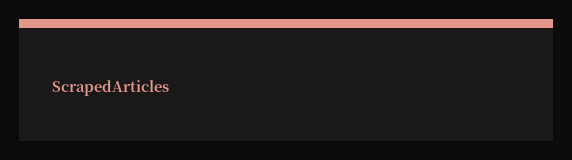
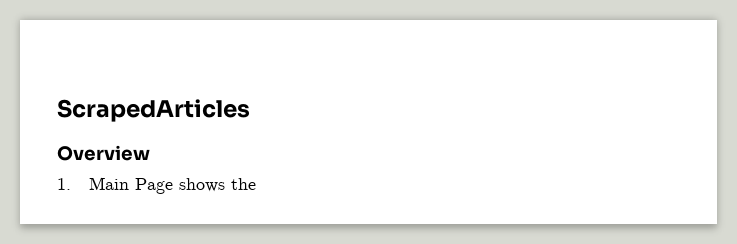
(169, 88) none -> [57,145,150,161] [57,177,256,194] // Overview // 1. Main Page shows the

